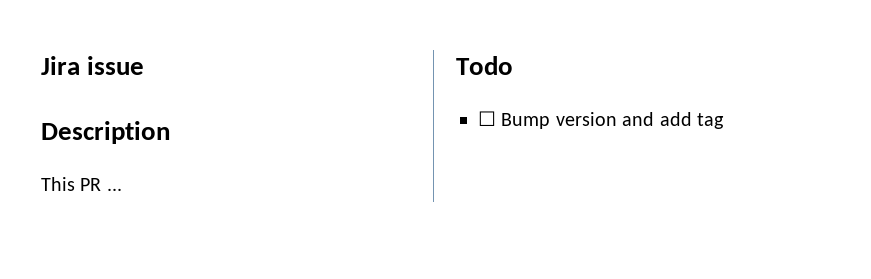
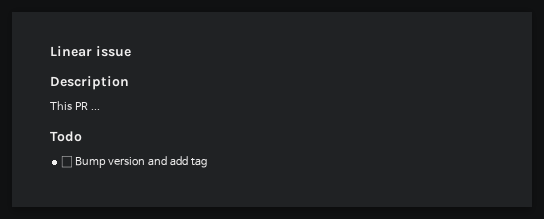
[41,56,80,75] Jira -> [50,46,92,57] Linear

